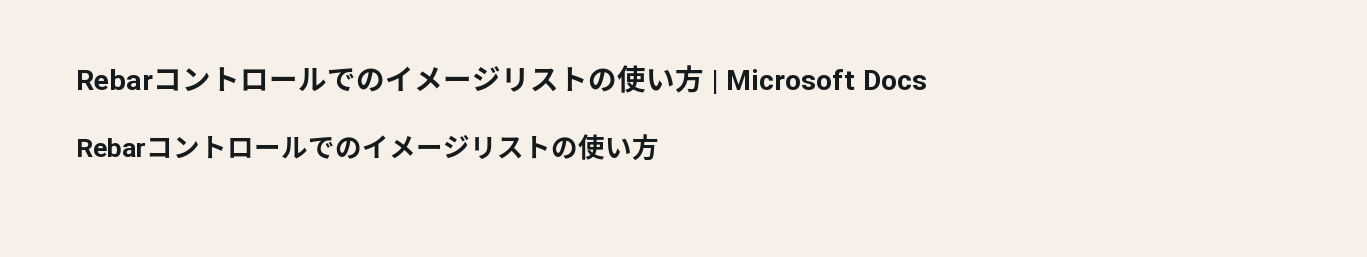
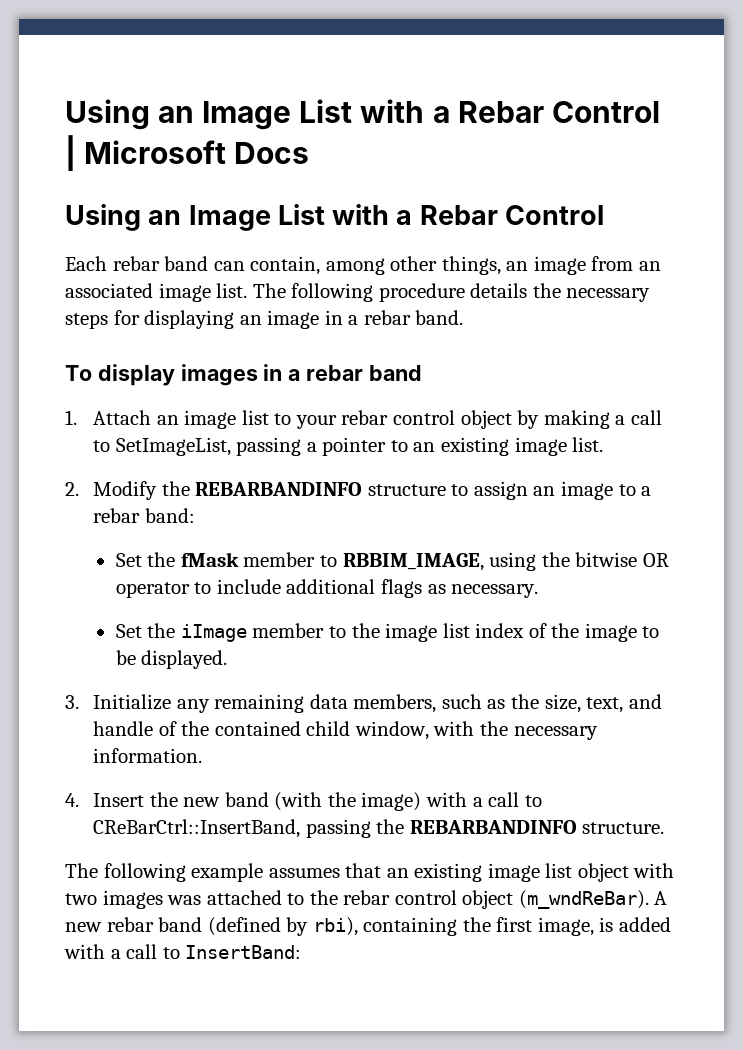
[76,65,928,94] [76,134,659,161] Rebarコントロールでのイメージリストの使い方 | Microsoft Docs // Rebarコントロールでのイメージリストの使い方 -> [65,99,660,130] [65,135,310,171] [65,204,605,231] [65,256,661,275] [65,283,651,302] [65,310,464,329] [65,364,422,386] [65,410,662,429] [93,437,604,456] [65,481,652,500] [93,508,195,523] [115,552,669,571] [115,579,539,598] [115,623,660,642] [115,650,228,669] [65,694,662,713] [93,721,598,740] [93,748,203,763] [65,792,542,811] [93,819,665,838] [65,863,675,882] [65,890,668,909] [65,917,671,936] [64,944,302,959] Using an Image List with a Rebar Control | Microsoft Docs // Using an Image List with a Rebar Control // Each rebar band can contain, among other things, an image from an associated image list. The following procedure details the necessary steps for displaying an image in a rebar band. // To display images in a rebar band // 1. Attach an image list to your rebar control object by making a call to SetImageList, passing a pointer to an existing image list. // 2. Modify the REBARBANDINFO structure to assign an image to a rebar band: // Set the fMask member to RBBIM_IMAGE, using the bitwise OR operator to include additional flags as necessary. // Set the iImage member to the image list index of the image to be displayed. // 3. Initialize any remaining data members, such as the size, text, and handle of the contained child window, with the necessary information. // 4. Insert the new band (with the image) with a call to CReBarCtrl::InsertBand, passing the REBARBANDINFO structure. // The following example assumes that an existing image list object with two images was attached to the rebar control object (m_wndReBar). A new rebar band (defined by rbi), containing the first image, is added with a call to InsertBand:

